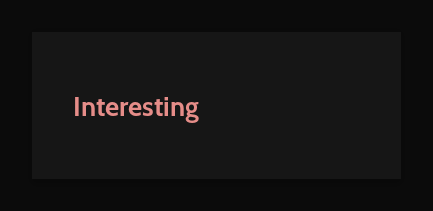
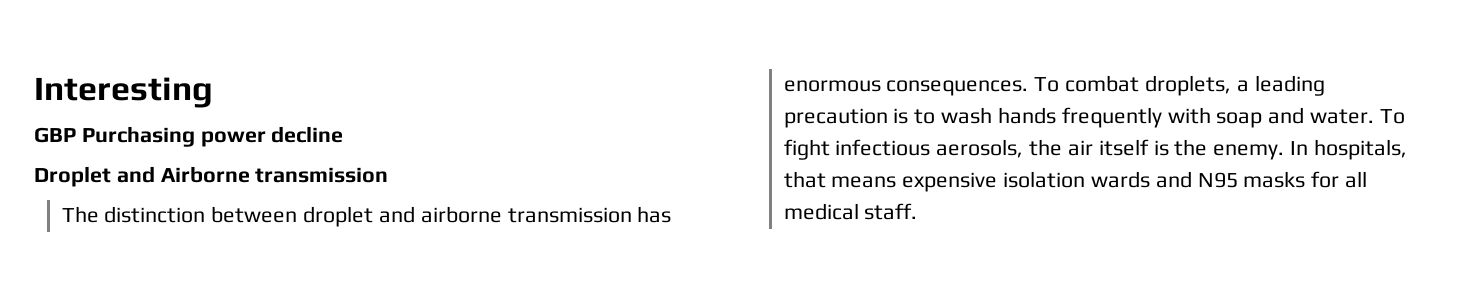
(199, 110) none -> [34,126,344,147] [34,166,389,187] [61,206,672,227] [783,75,1325,96] [783,107,1405,128] [783,139,1407,160] [783,171,1367,192] [783,203,918,220] // GBP Purchasing power decline // Droplet and Airborne transmission // The distinction between droplet and airborne transmission has enormous consequences. To combat droplets, a leading precaution is to wash hands frequently with soap and water. To fight infectious aerosols, the air itself is the enemy. In hospitals, that means expensive isolation wards and N95 masks for all medical staff.

